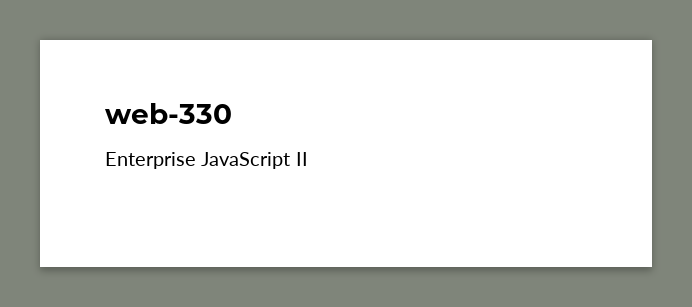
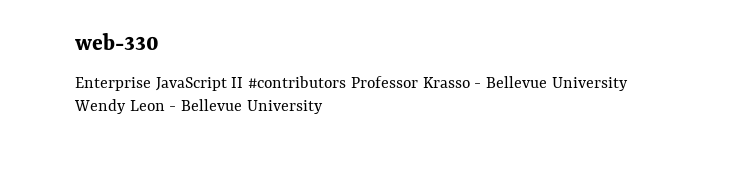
(308, 159) none -> [248,76,628,91] [74,99,323,114] #contributors Professor Krasso - Bellevue University Wendy Leon - Bellevue University

